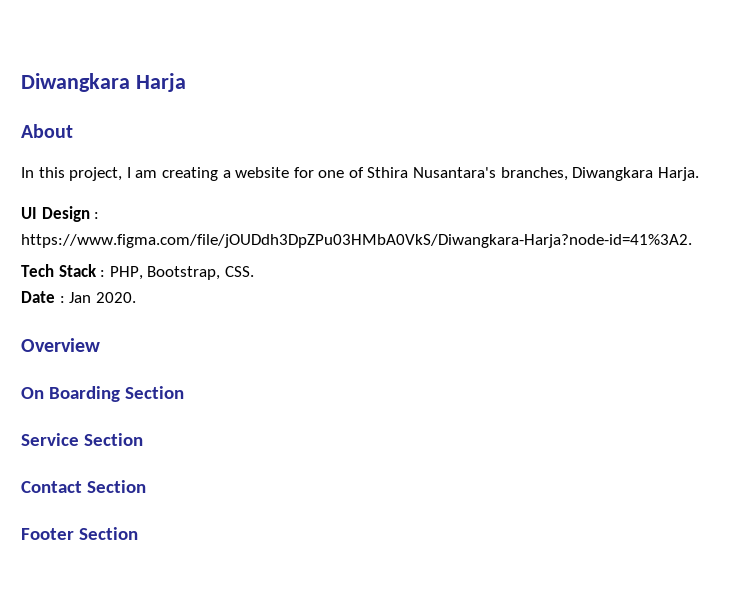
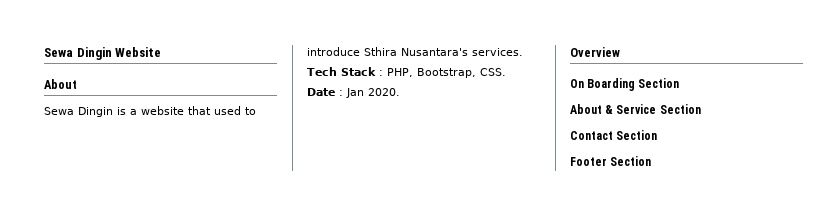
[21,73,186,92] [21,124,73,138] [21,167,699,181] [21,206,100,222] [21,234,692,248] Diwangkara Harja // About // In this project, I am creating a website for one of Sthira Nusantara's branches, Diwangkara Harja. // UI Design : https://www.figma.com/file/jOUDdh3DpZPu03HMbA0VkS/Diwangkara-Harja?node-id=41%3A2. -> [44,47,162,60] [44,79,77,89] [44,106,256,117] [307,47,523,56] Sewa Dingin Website // About // Sewa Dingin is a website that used to introduce Sthira Nusantara's services.
(184, 392) none -> [570,104,614,114] About &

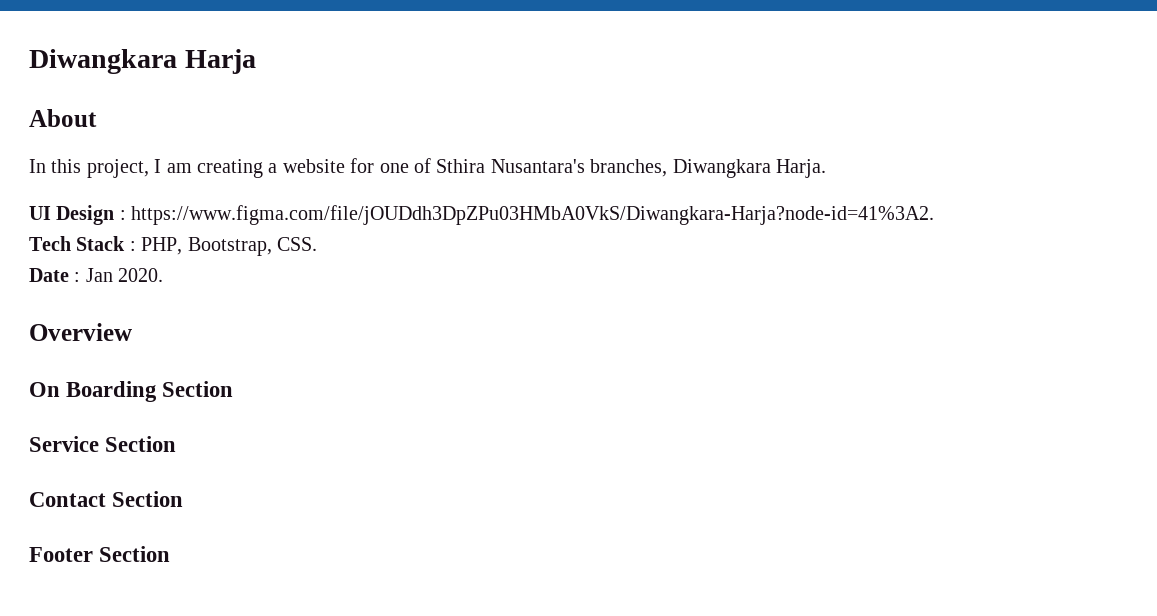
[44,47,162,60] [44,79,77,89] [44,106,256,117] [307,47,523,56] Sewa Dingin Website // About // Sewa Dingin is a website that used to introduce Sthira Nusantara's services. -> [29,49,256,74] [29,109,97,127] [29,158,826,178] [29,205,935,225] Diwangkara Harja // About // In this project, I am creating a website for one of Sthira Nusantara's branches, Diwangkara Harja. // UI Design : https://www.figma.com/file/jOUDdh3DpZPu03HMbA0VkS/Diwangkara-Harja?node-id=41%3A2.
[570,104,614,114] About & -> (234, 389) none

